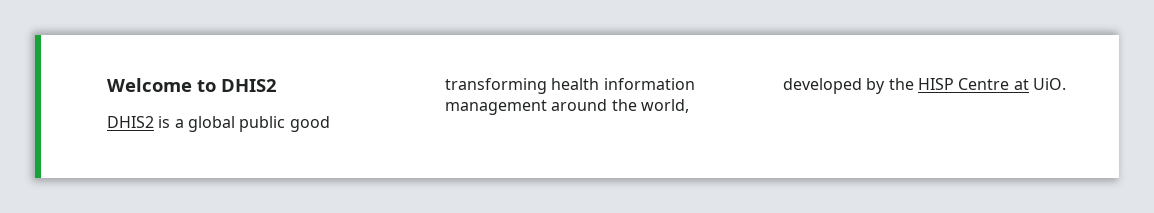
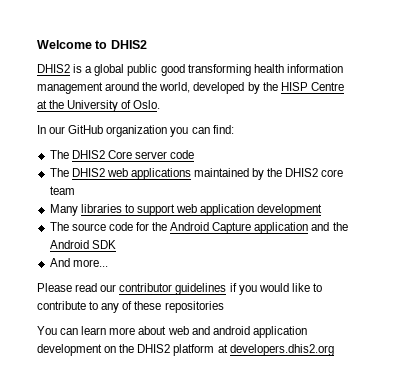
[1032,78,1066,90] UiO. -> [49,100,161,112] [37,125,234,137] [49,150,195,159] [49,168,344,180] [49,186,75,195] [49,204,323,216] [49,222,348,234] [49,240,116,249] [49,258,108,267] [37,283,322,295] [37,301,224,313] [37,326,307,338] [37,344,334,356] the University of Oslo. // In our GitHub organization you can find: // The DHIS2 Core server code // The DHIS2 web applications maintained by the DHIS2 core team // Many libraries to support web application development // The source code for the Android Capture application and the Android SDK // And more... // Please read our contributor guidelines if you would like to contribute to any of these repositories // You can learn more about web and android application development on the DHIS2 platform at developers.dhis2.org

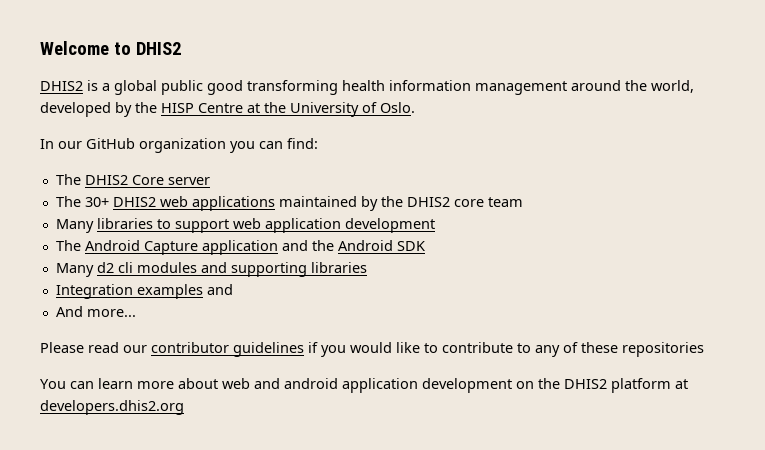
[170,150,195,159] [49,168,69,177] code // The -> [55,196,109,207] // The 30+
[71,222,168,231] source code for the -> (81, 245) none
(116, 244) none -> [55,262,367,277] [55,284,233,299] // Many d2 cli modules and supporting libraries // Integration examples and

